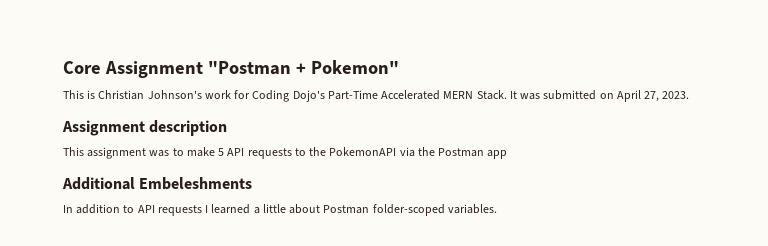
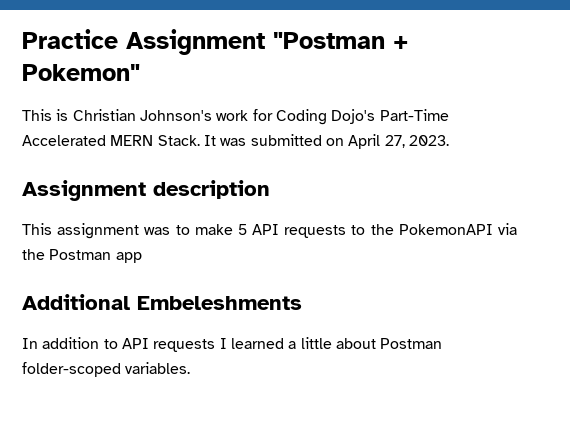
[63,61,101,74] Core -> [22,29,118,49] Practice

